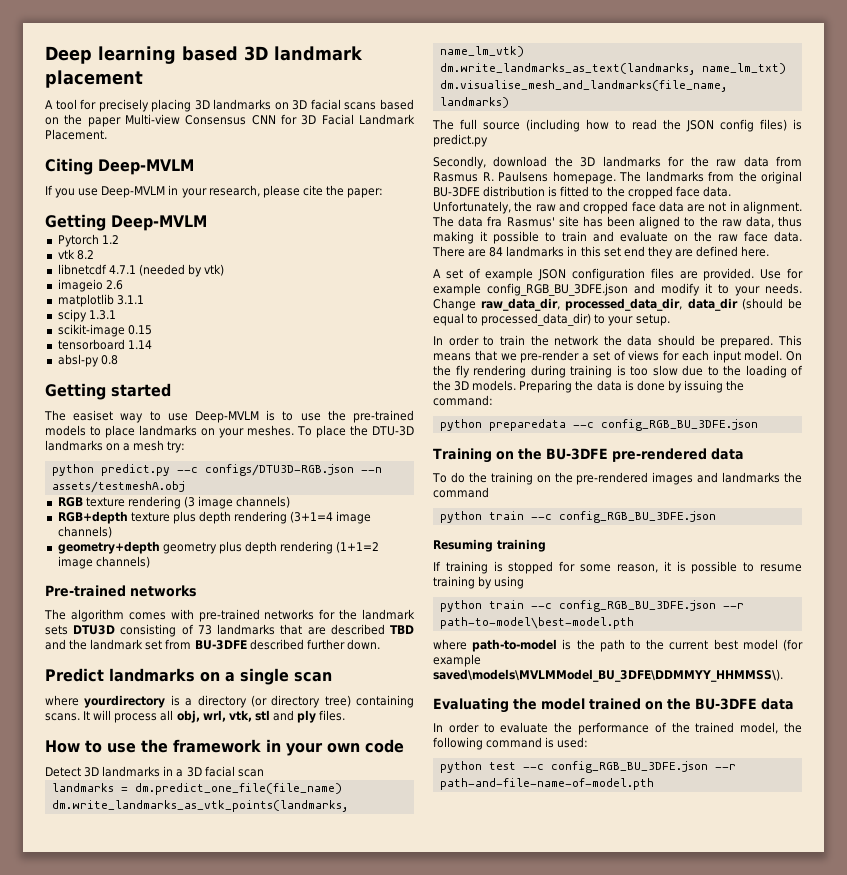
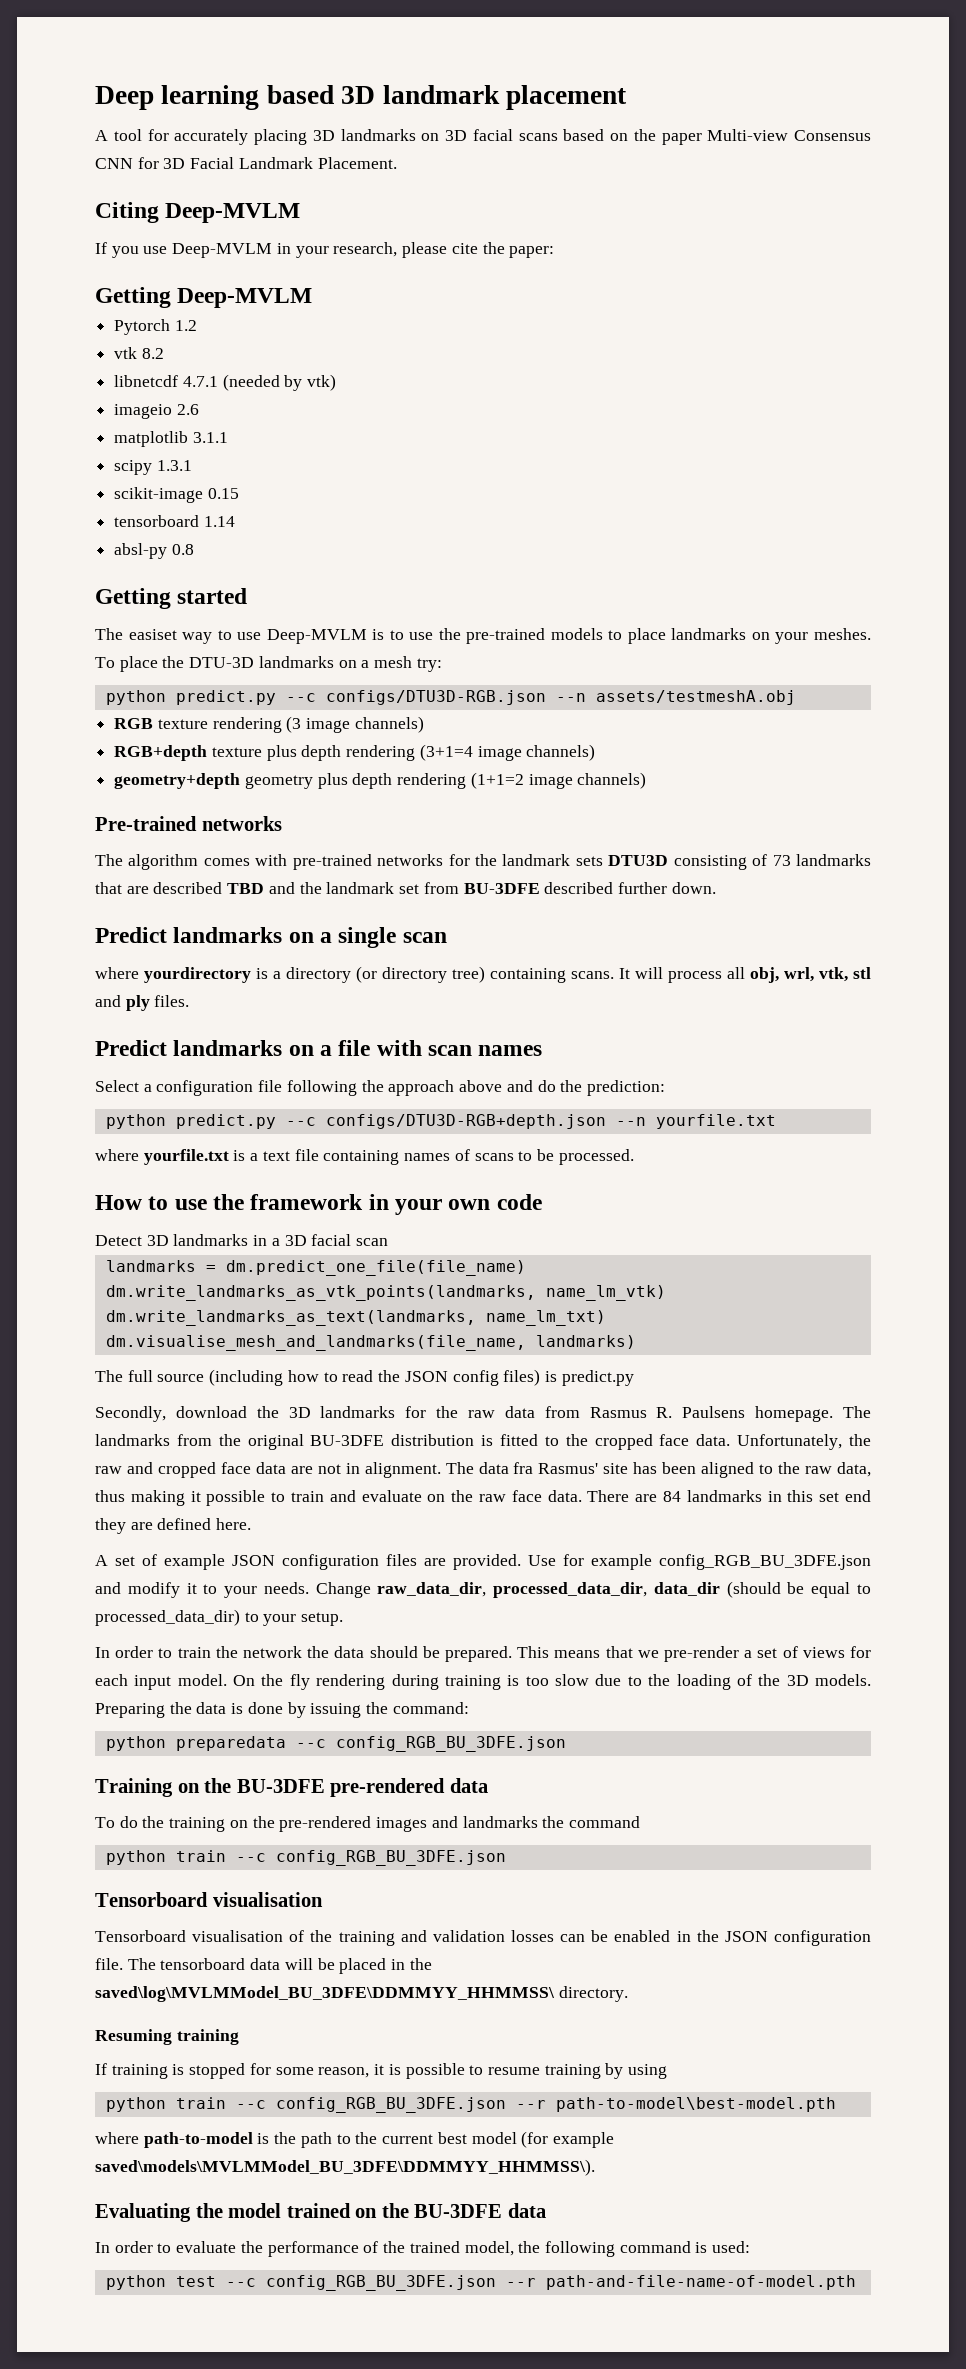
[98,99,149,112] precisely -> [174,129,249,145] accurately
(346, 715) none -> [95,1040,543,1056] [95,1080,665,1096] [105,1114,776,1129] [95,1149,634,1165] // Predict landmarks on a file with scan names // Select a configuration file following the approach above and do the prediction: // python predict.py --c configs/DTU3D-RGB+depth.json --n yourfile.txt // where yourfile.txt is a text file containing names of scans to be processed.
(716, 517) none -> [95,1892,323,1907] [95,1930,871,1946] [95,1958,432,1974] [95,1986,628,2002] // Tensorboard visualisation // Tensorboard visualisation of the training and validation losses can be enabled in the JSON configuration file. The tensorboard data will be placed in the saved\log\MVLMModel_BU_3DFE\DDMMYY_HHMMSS\ directory.

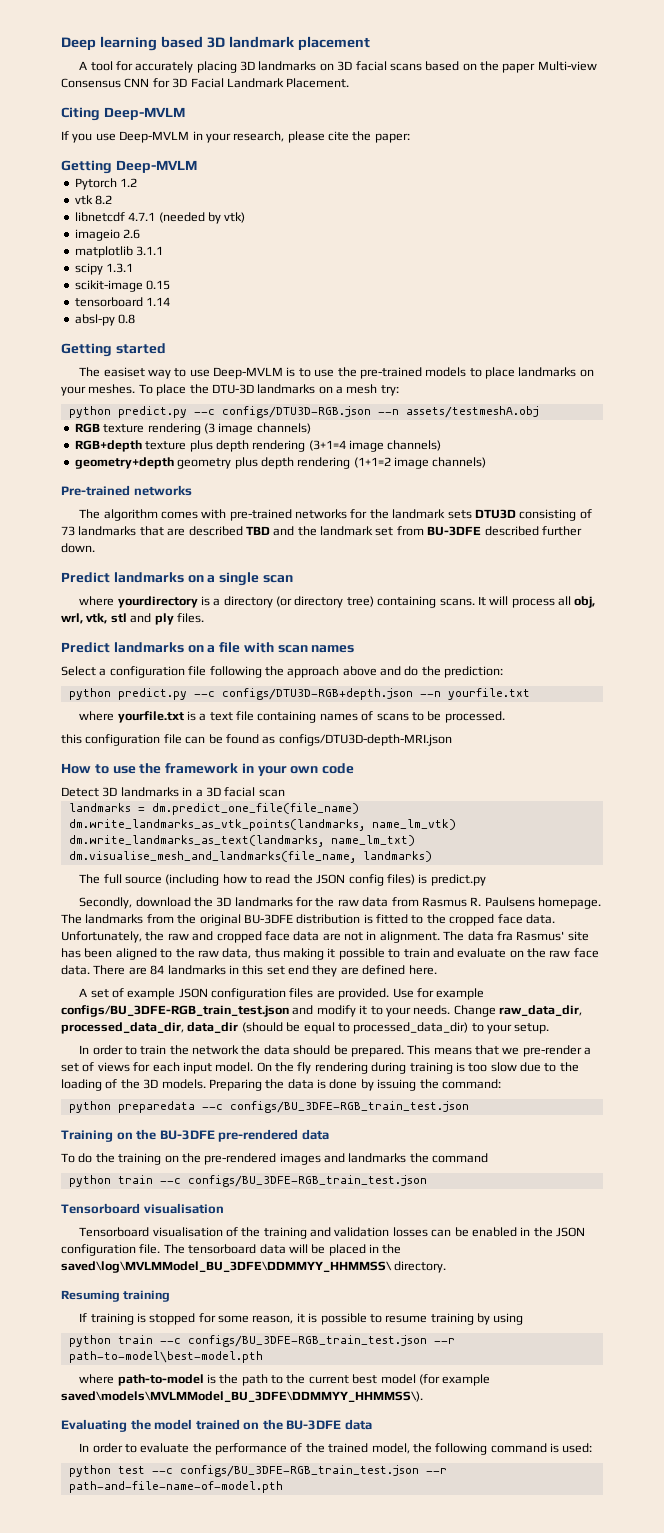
(634, 1157) none -> [61,734,452,746] // this configuration file can be found as configs/DTU3D-depth-MRI.json
[659,1554,871,1570] config_RGB_BU_3DFE.json -> [61,1005,289,1017] configs/BU_3DFE-RGB_train_test.json
[335,1736,566,1752] config_RGB_BU_3DFE.json -> [229,1101,469,1113] configs/BU_3DFE-RGB_train_test.json
[275,1850,506,1866] config_RGB_BU_3DFE.json -> [187,1175,427,1187] configs/BU_3DFE-RGB_train_test.json
[275,2097,506,2113] config_RGB_BU_3DFE.json -> [187,1335,427,1347] configs/BU_3DFE-RGB_train_test.json
[265,2275,496,2291] config_RGB_BU_3DFE.json -> [179,1465,419,1477] configs/BU_3DFE-RGB_train_test.json

